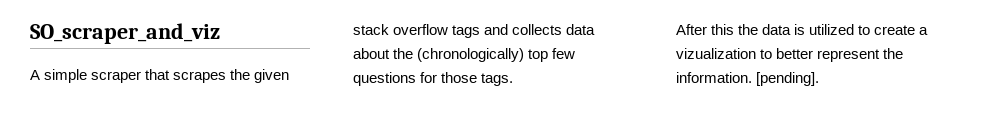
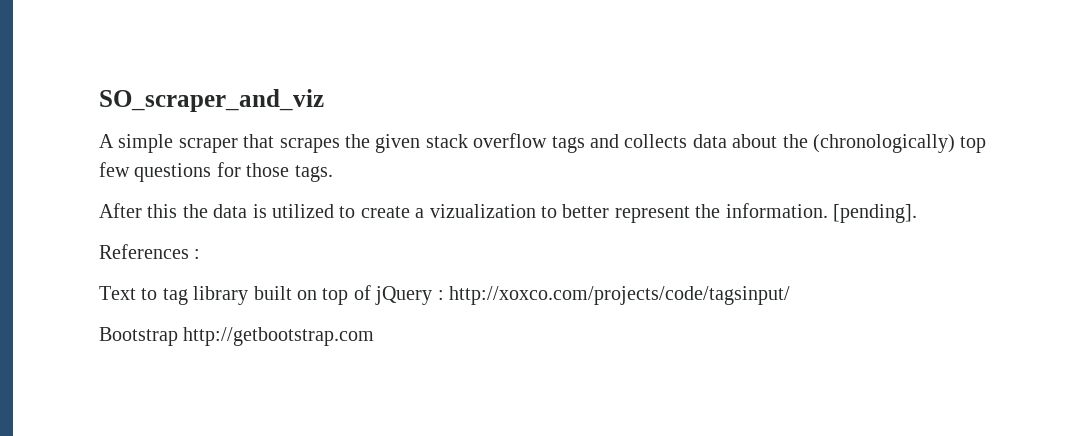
(820, 79) none -> [99,244,201,259] [99,285,790,305] [99,327,375,346] // References : // Text to tag library built on top of jQuery : http://xoxco.com/projects/code/tagsinput/ // Bootstrap http://getbootstrap.com

